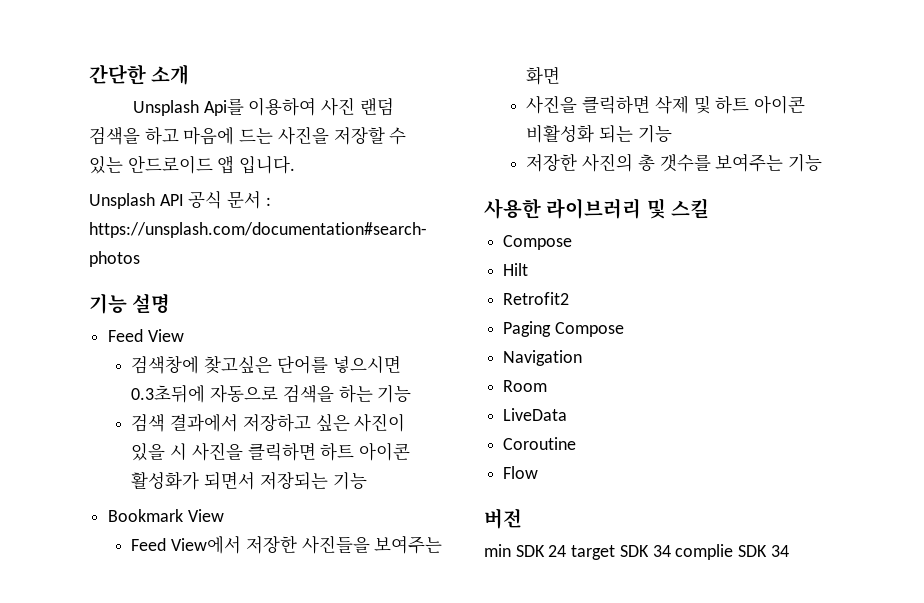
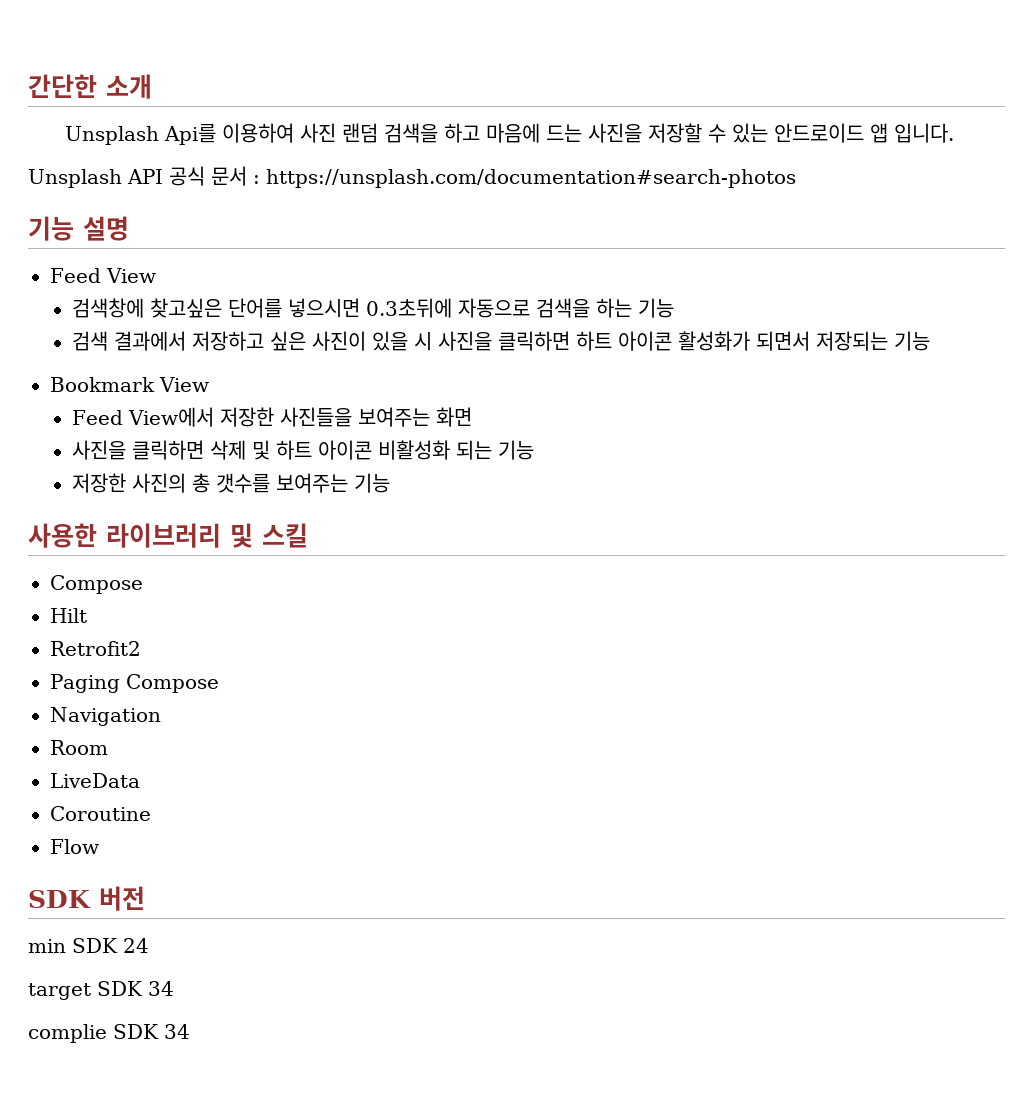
(539, 472) none -> [28,890,91,908] SDK
(567, 551) none -> (149, 945) //
(671, 551) none -> (174, 988) //

